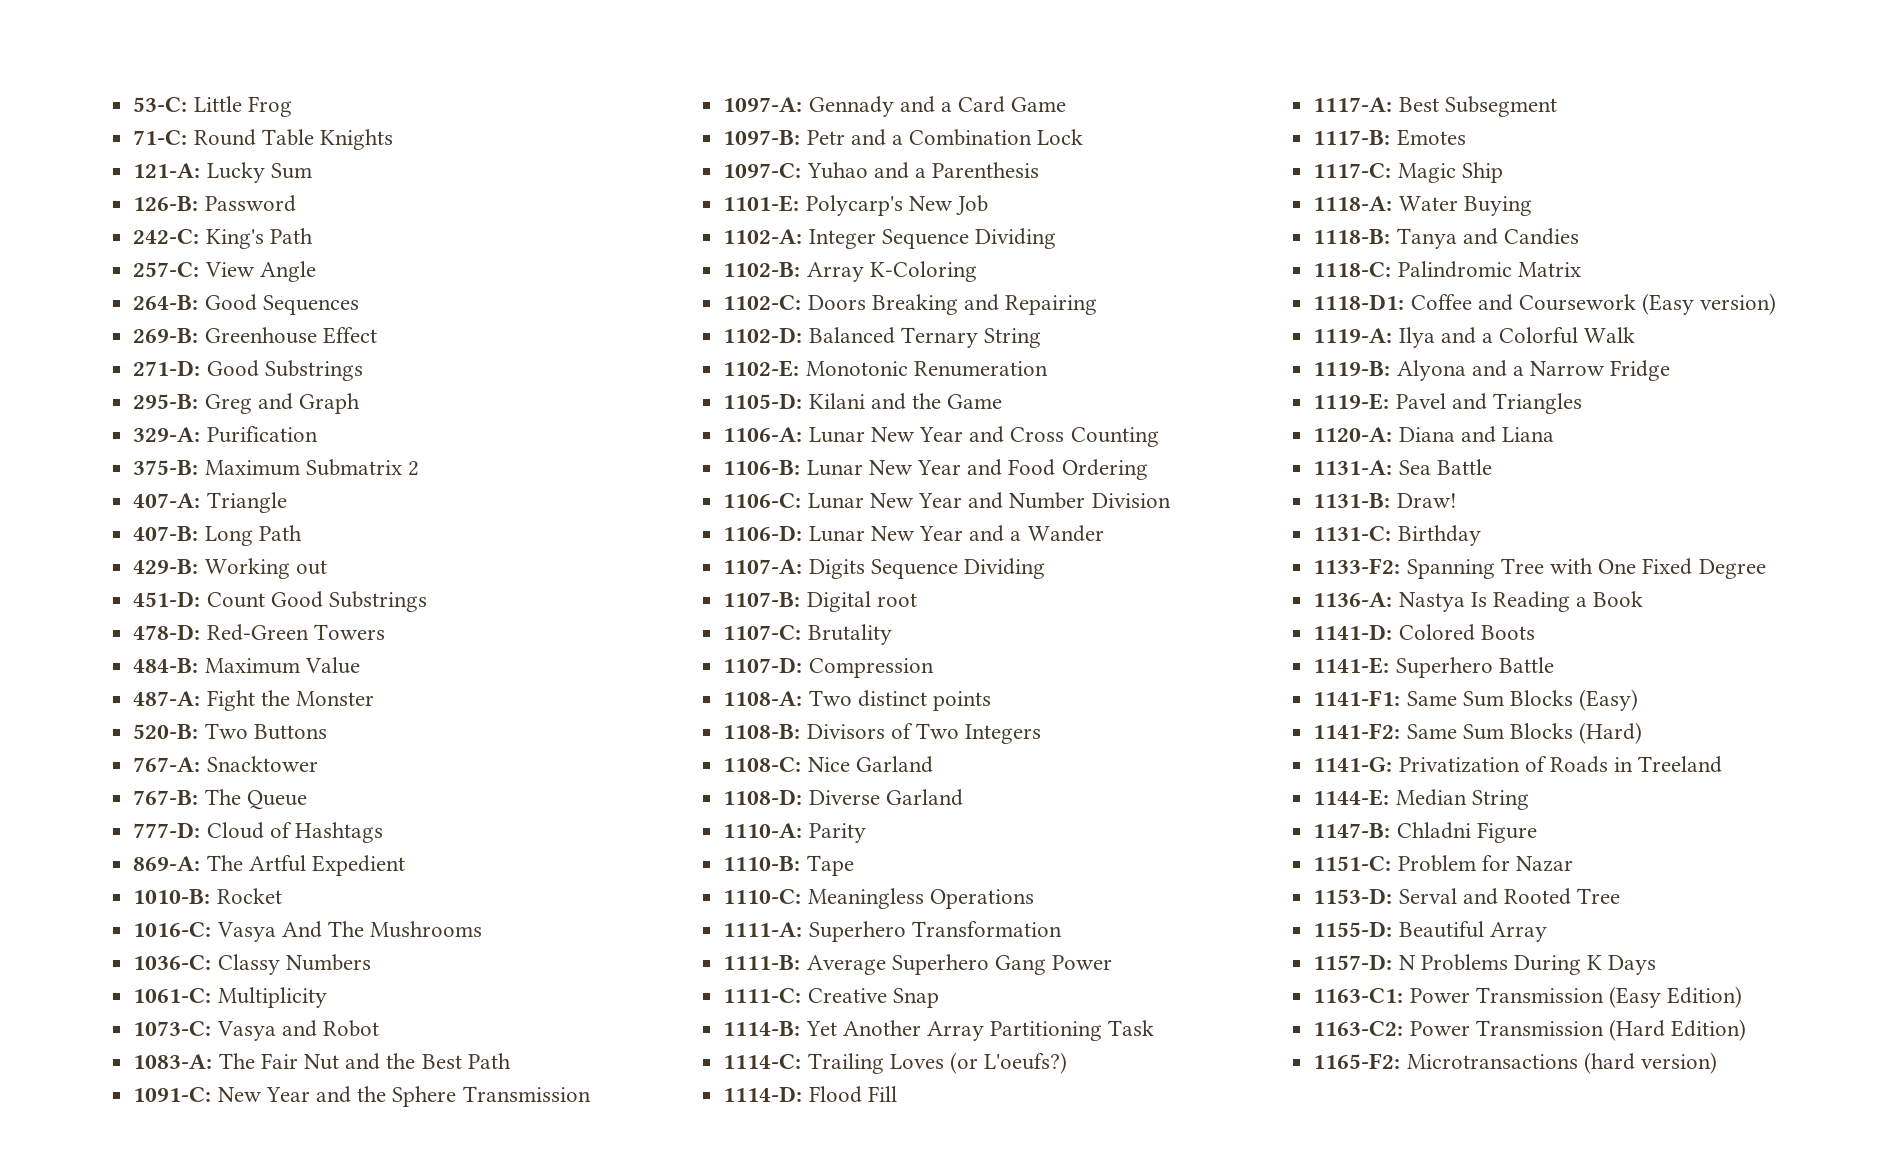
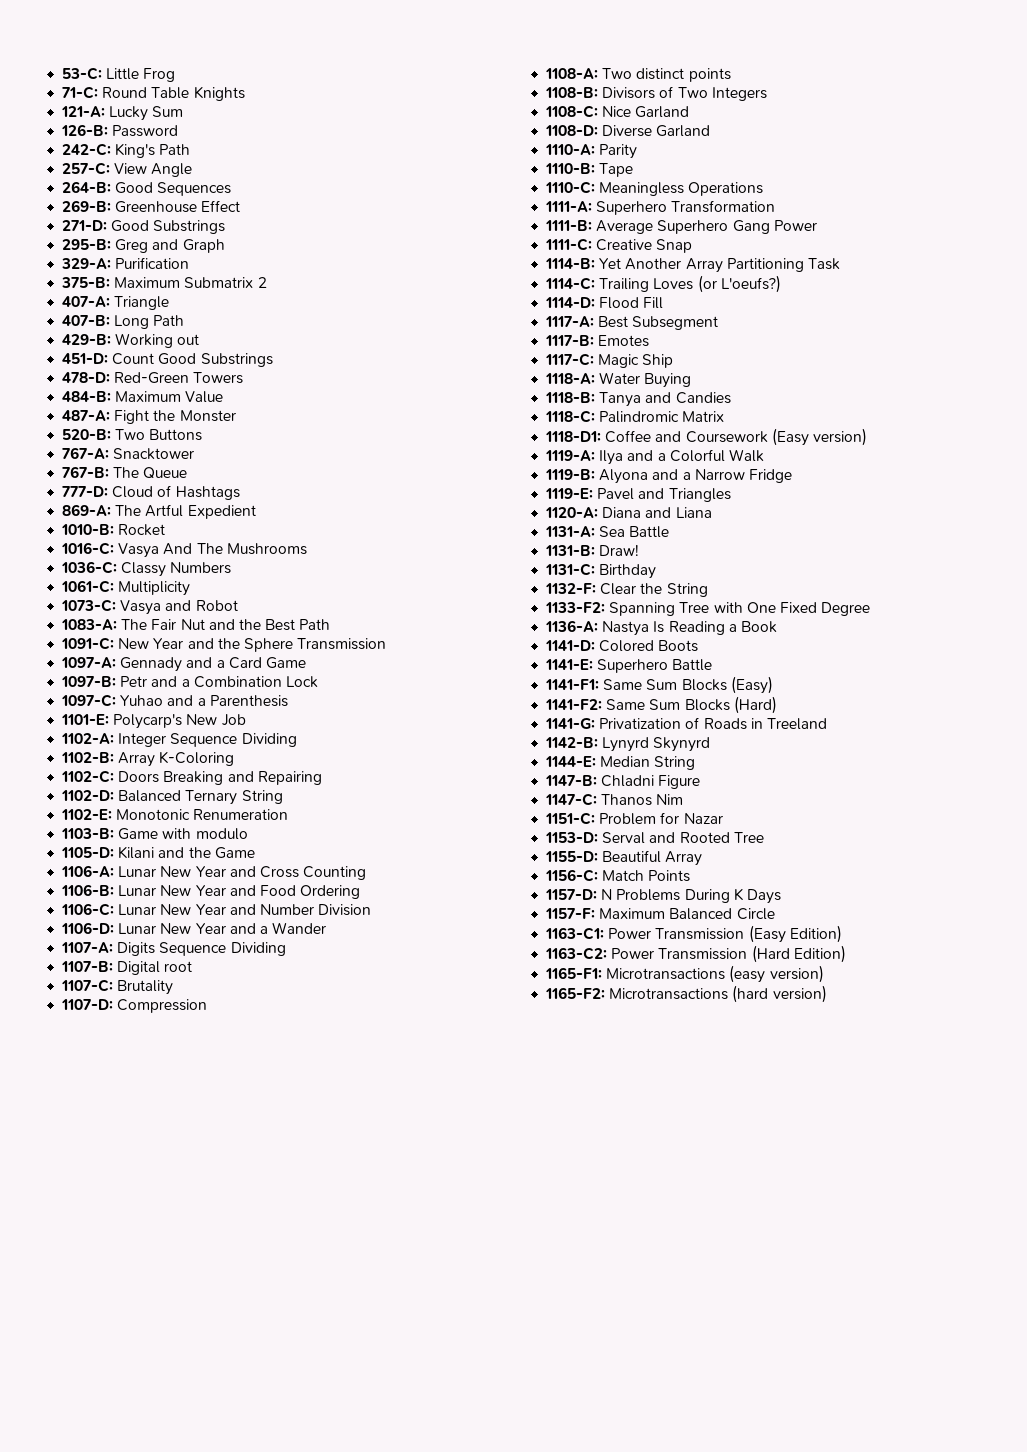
(1048, 369) none -> [61,828,248,840] // 1103-B: Game with modulo
(1481, 535) none -> [545,583,708,597] // 1132-F: Clear the String
(1723, 764) none -> [545,737,711,752] // 1142-B: Lynyrd Skynyrd
(1537, 832) none -> [545,793,684,806] // 1147-C: Thanos Nim
(1547, 932) none -> [545,869,691,882] // 1156-C: Match Points
(1657, 965) none -> [545,908,775,920] // 1157-F: Maximum Balanced Circle
(1747, 1030) none -> [545,965,824,983] // 1165-F1: Microtransactions (easy version)

